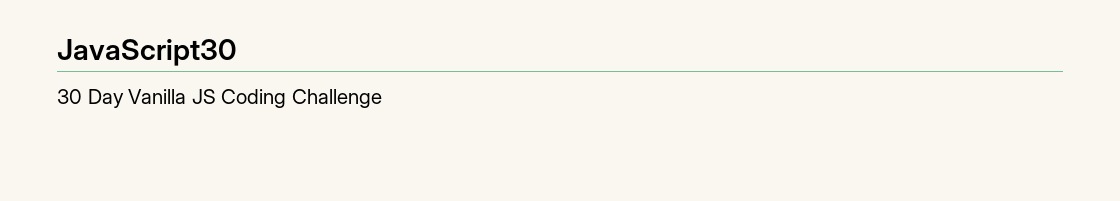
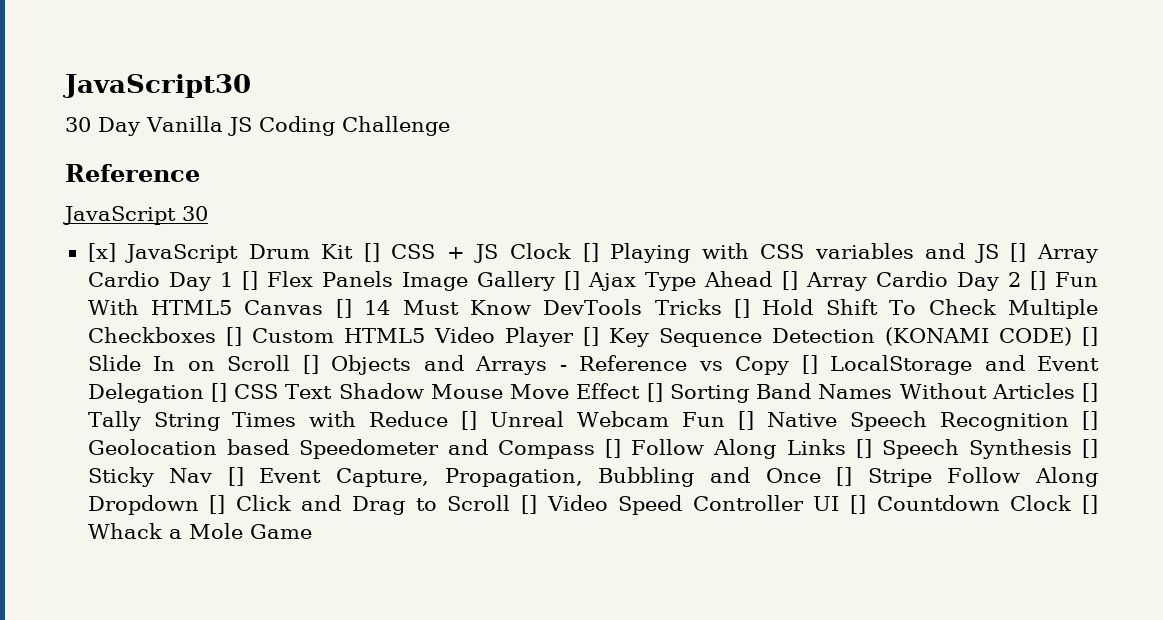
(382, 98) none -> [65,164,200,182] [63,206,208,225] [87,243,1098,263] [87,271,1098,291] [87,299,1098,319] [87,327,1099,347] [87,355,1099,375] [87,383,1099,403] [87,411,1098,431] [87,439,1098,459] [87,467,1098,487] [87,495,1098,515] [87,523,312,539] // Reference // JavaScript 30 // [x] JavaScript Drum Kit [] CSS + JS Clock [] Playing with CSS variables and JS [] Array Cardio Day 1 [] Flex Panels Image Gallery [] Ajax Type Ahead [] Array Cardio Day 2 [] Fun With HTML5 Canvas [] 14 Must Know DevTools Tricks [] Hold Shift To Check Multiple Checkboxes [] Custom HTML5 Video Player [] Key Sequence Detection (KONAMI CODE) [] Slide In on Scroll [] Objects and Arrays - Reference vs Copy [] LocalStorage and Event Delegation [] CSS Text Shadow Mouse Move Effect [] Sorting Band Names Without Articles [] Tally String Times with Reduce [] Unreal Webcam Fun [] Native Speech Recognition [] Geolocation based Speedometer and Compass [] Follow Along Links [] Speech Synthesis [] Sticky Nav [] Event Capture, Propagation, Bubbling and Once [] Stripe Follow Along Dropdown [] Click and Drag to Scroll [] Video Speed Controller UI [] Countdown Clock [] Whack a Mole Game

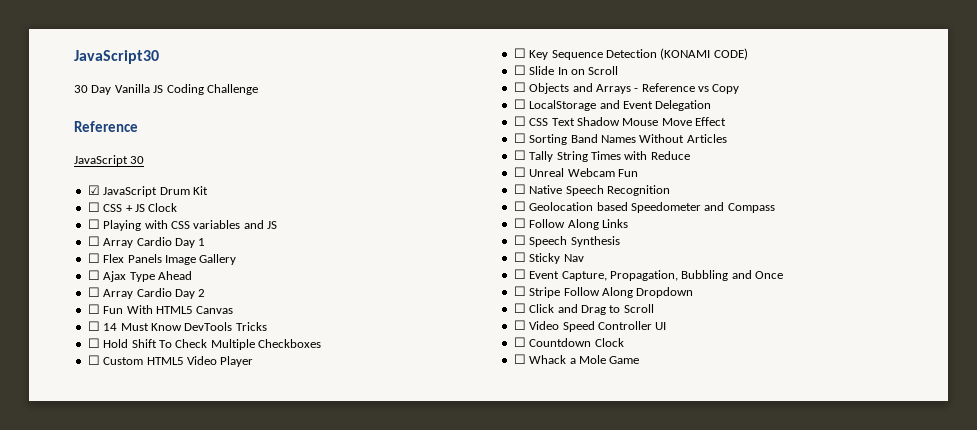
[87,243,116,262] [x] -> [87,185,100,195] ☑
[363,243,380,262] [] -> [87,202,100,212] // ☐
[582,243,599,262] [] -> [87,219,100,229] // ☐
[1010,243,1027,262] [] -> [87,236,100,246] // ☐
[241,271,258,290] [] -> [87,253,100,263] // ☐
[564,271,581,290] [] -> [87,270,100,280] // ☐
[781,271,798,290] [] -> [87,287,100,297] // ☐
[1029,271,1046,290] [] -> [87,304,100,314] // ☐
[335,299,352,318] [] -> [87,321,100,331] // ☐
[734,299,751,318] [] -> [87,338,100,348] // ☐
[225,327,242,346] [] -> [87,355,100,365] // ☐
[582,327,599,346] [] -> [513,48,526,58] // ☐
[1082,327,1099,346] [] -> [513,65,526,75] // ☐
[302,355,319,374] [] -> [513,82,526,92] // ☐
[801,355,818,374] [] -> [513,99,526,109] // ☐
[210,383,227,402] [] -> [513,116,526,126] // ☐
[646,383,663,402] [] -> [513,133,526,143] // ☐
[1082,383,1099,402] [] -> [513,150,526,160] // ☐
[461,411,478,430] [] -> [513,167,526,177] // ☐
[738,411,755,430] [] -> [513,184,526,194] // ☐
[1082,411,1098,430] [] -> [513,201,526,211] // ☐
[605,439,622,458] [] -> [513,218,526,228] // ☐
[855,439,872,458] [] -> [513,235,526,245] // ☐
[1082,439,1098,458] [] -> [513,252,526,262] // ☐
[227,467,244,486] [] -> [513,269,526,279] // ☐
[836,467,853,486] [] -> [513,286,526,296] // ☐
[209,495,226,514] [] -> [513,303,526,313] // ☐
[520,495,537,514] [] -> [513,320,526,330] // ☐
[850,495,867,514] [] -> [513,337,526,347] // ☐
[1082,495,1098,514] [] -> [513,354,526,364] // ☐

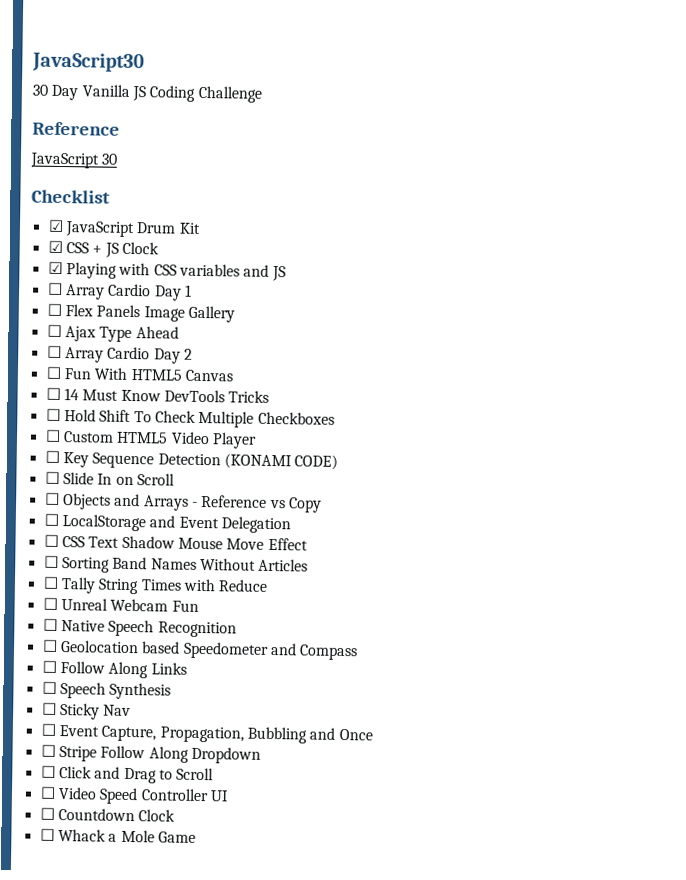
(145, 160) none -> [31,189,110,204] // Checklist
[87,202,100,212] ☐ -> [47,240,63,254] ☑
[87,219,100,229] ☐ -> [47,261,63,275] ☑

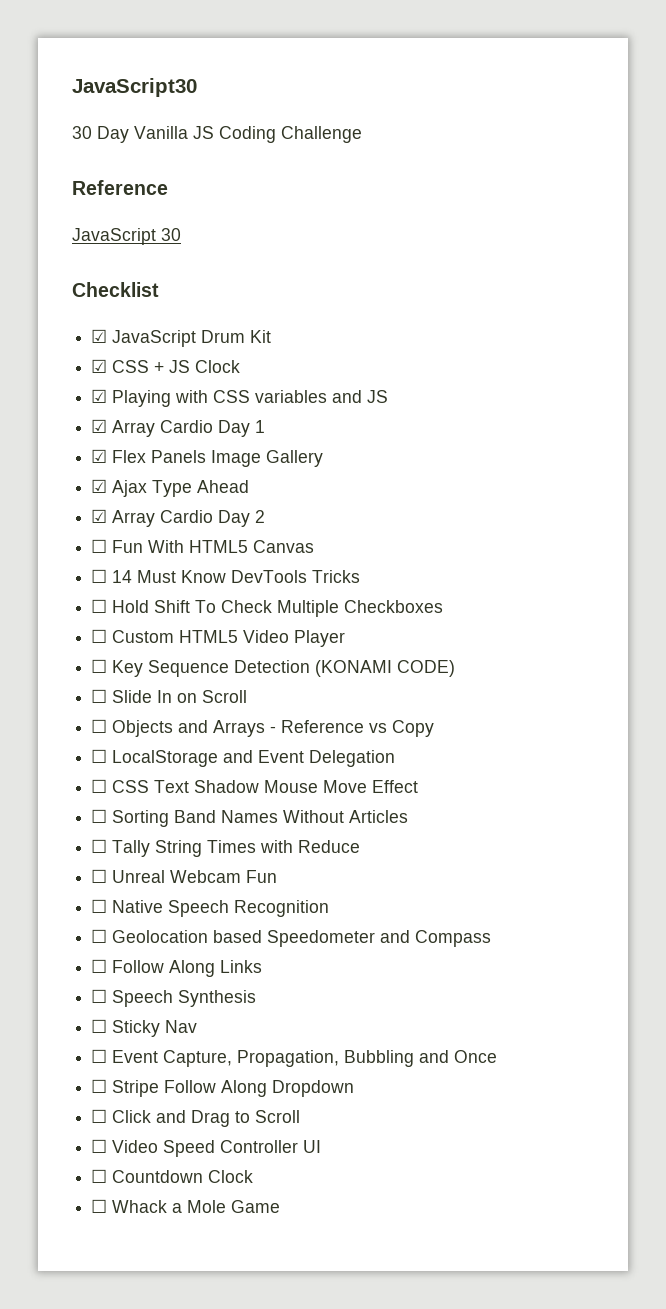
[47,282,63,296] ☐ -> [91,419,108,433] ☑
[46,303,62,317] ☐ -> [91,449,108,463] ☑
[46,324,62,338] ☐ -> [91,479,108,493] ☑
[46,345,62,359] ☐ -> [91,509,108,523] ☑

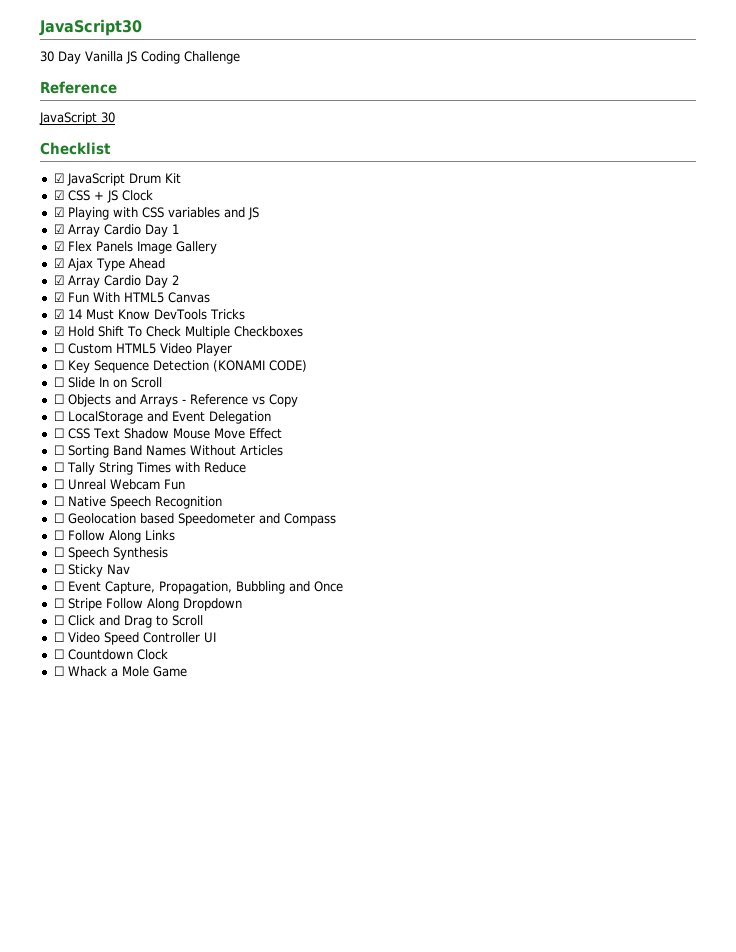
[91,539,108,553] ☐ -> [53,292,64,302] ☑
[91,569,108,583] ☐ -> [53,309,64,319] ☑
[91,599,108,613] ☐ -> [53,326,64,336] ☑

